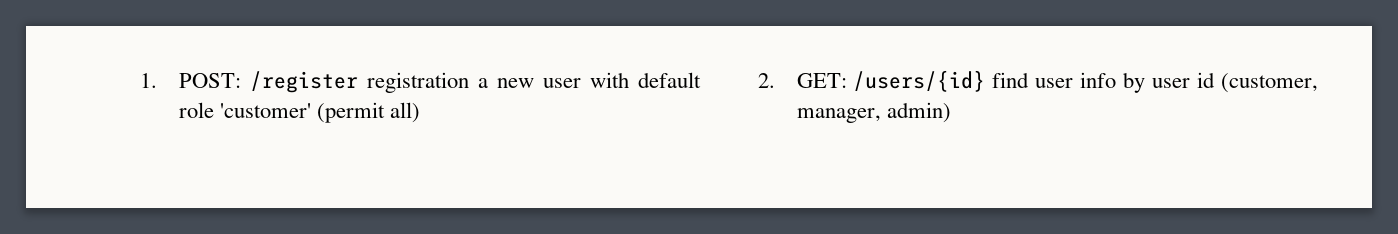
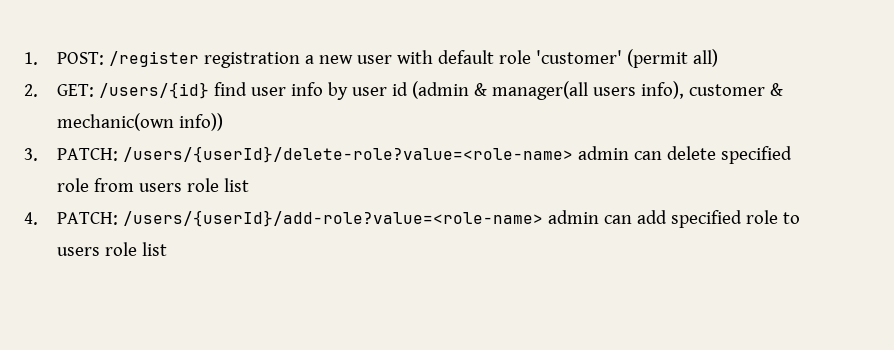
[1220,73,1318,93] [796,102,951,123] (customer, manager, admin) -> [412,81,784,100] [57,113,224,131] [24,146,793,164] [57,178,250,192] [24,210,801,228] [57,242,168,256] (admin & manager(all users info), customer & mechanic(own info)) // 3. PATCH: /users/{userId}/delete-role?value=<role-name> admin can delete specified role from users role list // 4. PATCH: /users/{userId}/add-role?value=<role-name> admin can add specified role to users role list

